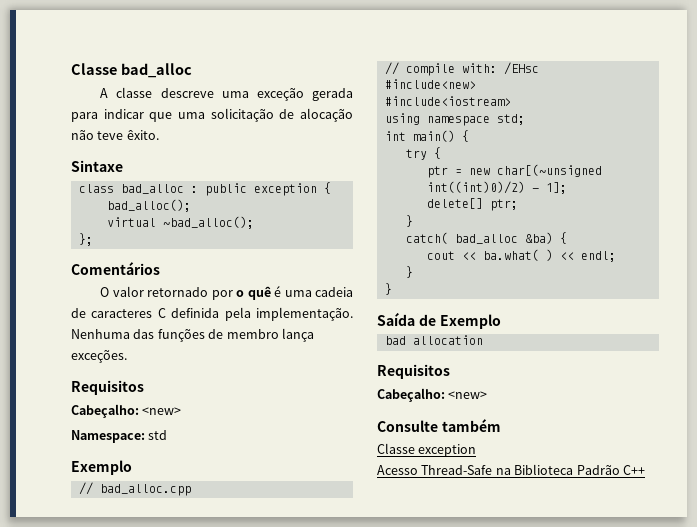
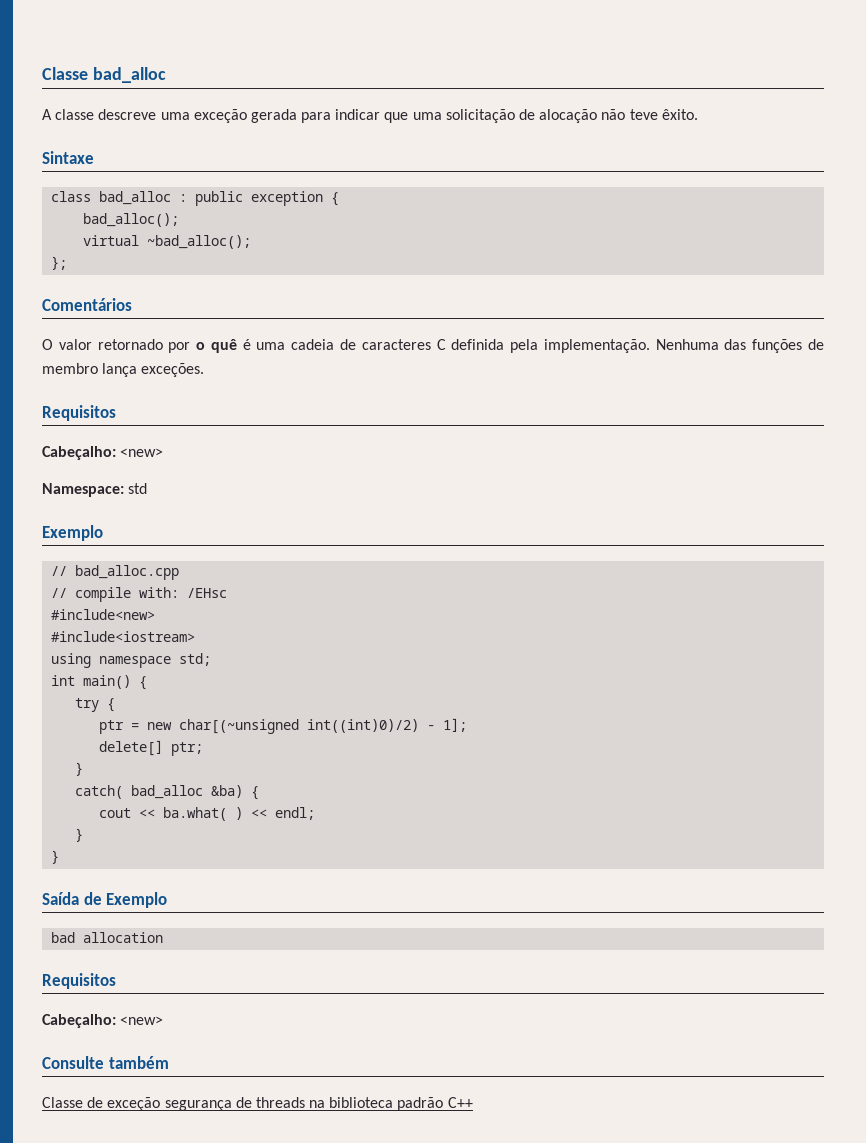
[418,444,477,457] [377,464,620,475] exception // Acesso Thread-Safe na Biblioteca Padrão -> [87,1097,444,1111] de exceção segurança de threads na biblioteca padrão

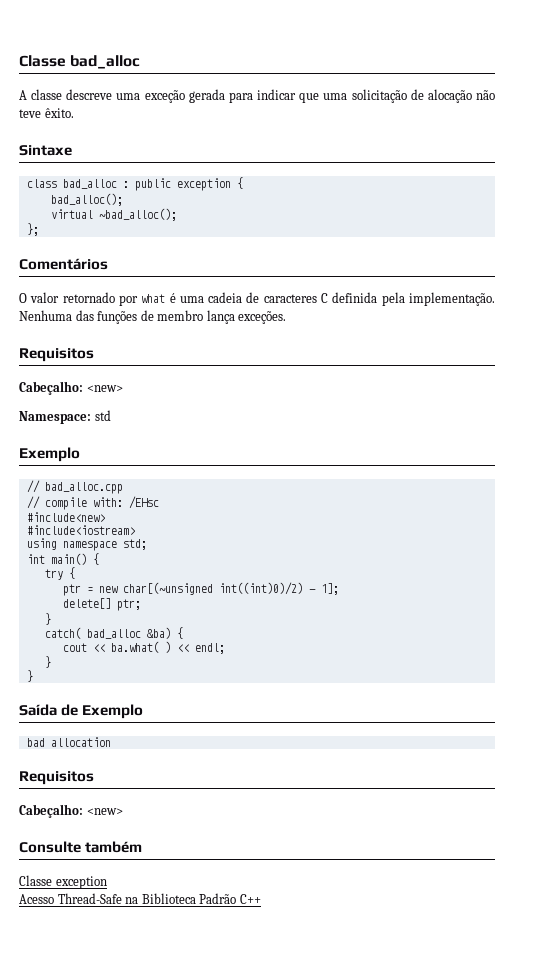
[196,339,237,353] o quê -> [141,294,166,303] what
[87,1097,444,1111] de exceção segurança de threads na biblioteca padrão -> [55,876,107,889] [19,893,237,904] exception // Acesso Thread-Safe na Biblioteca Padrão

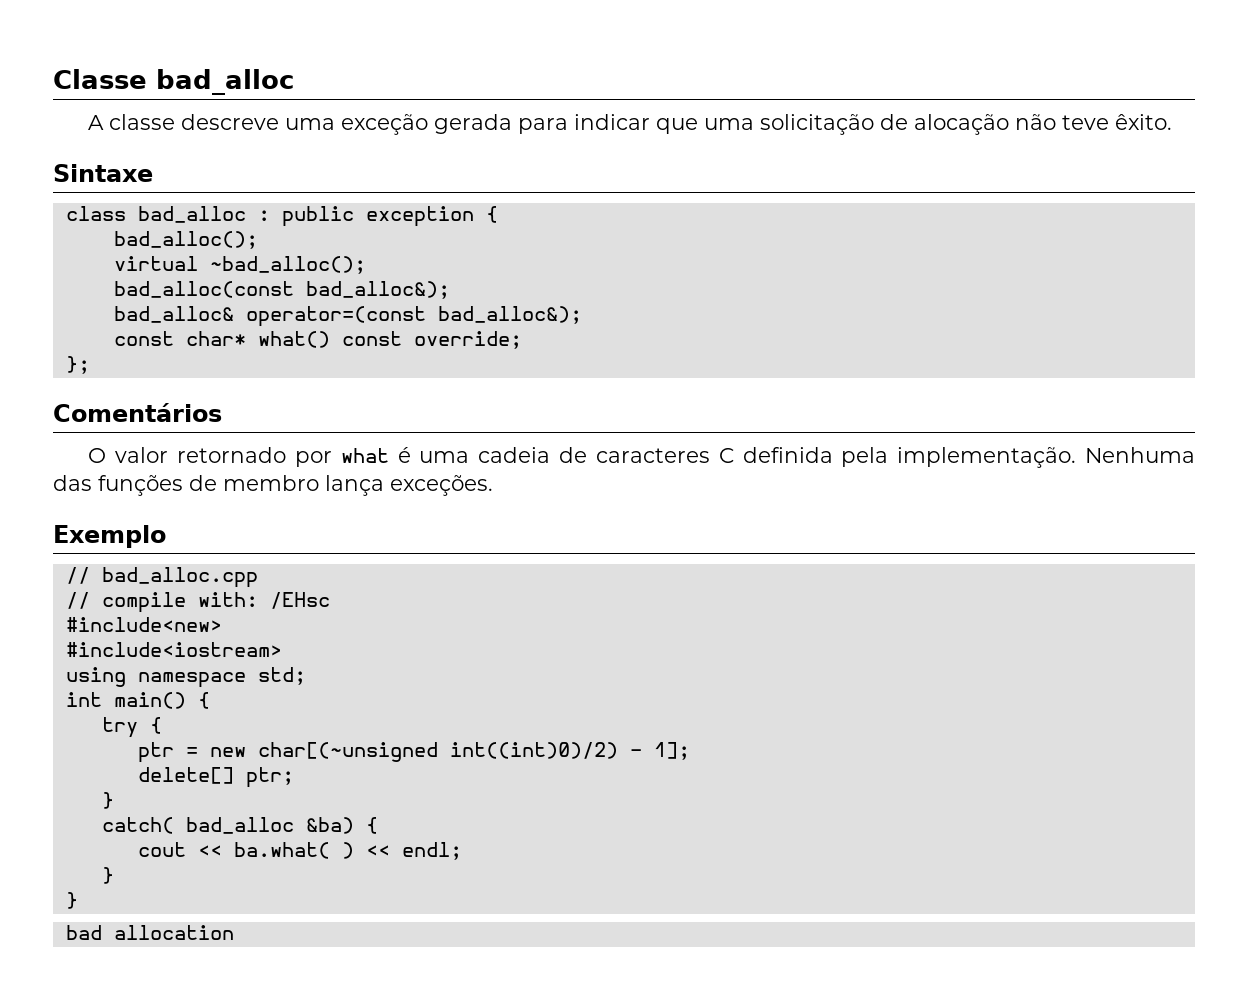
(177, 214) none -> [113,281,450,299] [113,306,582,327] [113,331,522,349] // bad_alloc(const bad_alloc&); // bad_alloc& operator=(const bad_alloc&); // const char* what() const override;
[19,348,94,362] [19,381,123,395] [19,410,111,424] // Requisitos // Cabeçalho: <new> // Namespace: std -> (493, 485) none
[19,704,144,719] // Saída de Exemplo -> (78, 900) none
[19,771,94,785] [19,804,123,818] [19,841,143,853] [19,875,107,889] [19,893,261,904] // Requisitos // Cabeçalho: <new> // Consulte também // Classe exception // Acesso Thread-Safe na Biblioteca Padrão C++ -> (234, 932) none

